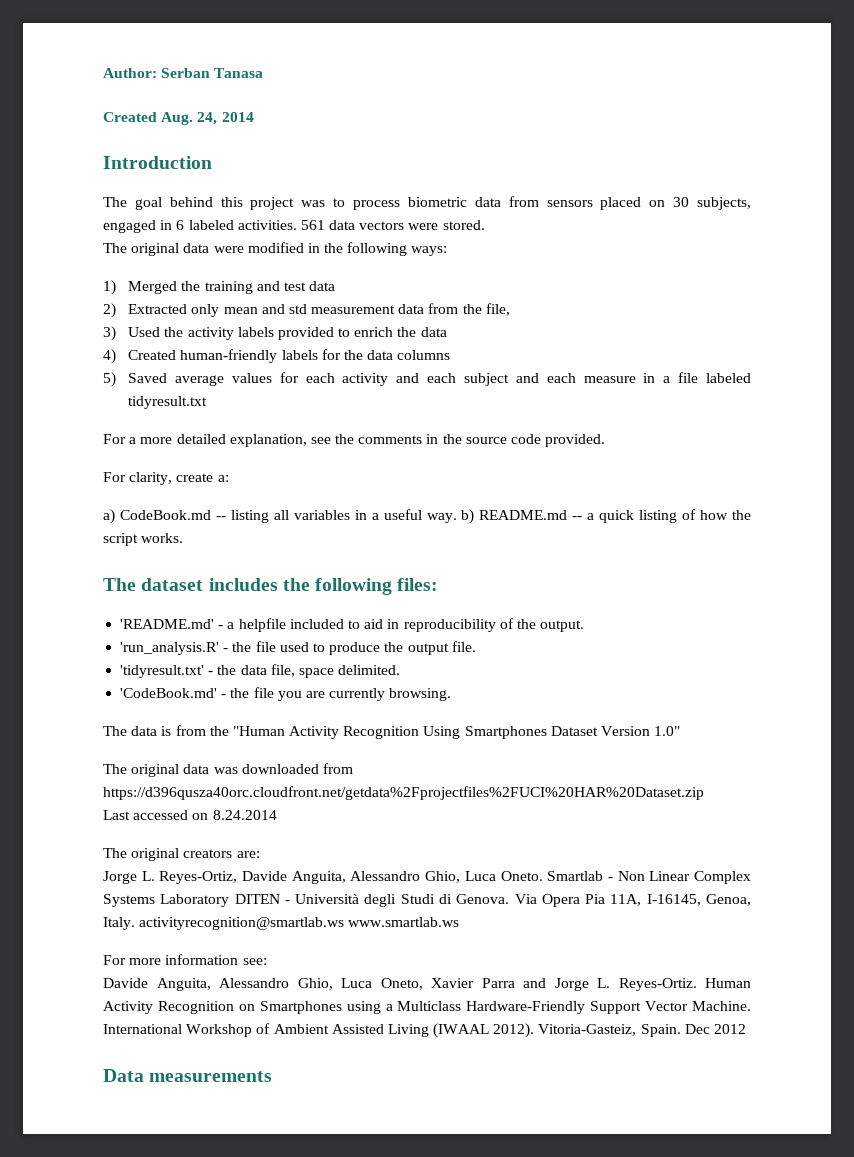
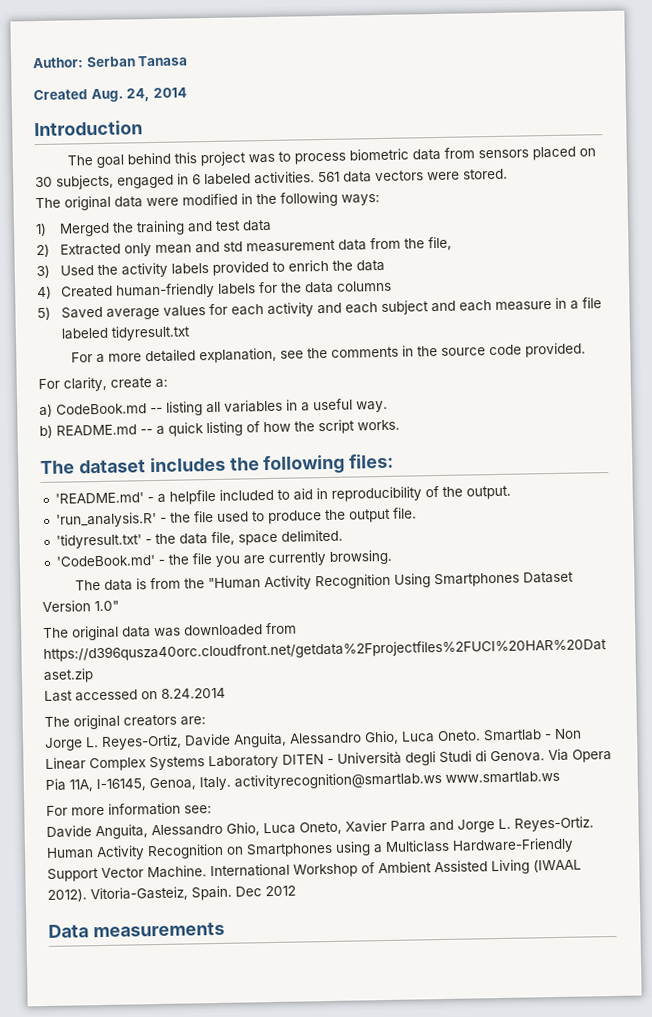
(457, 518) none -> (388, 406) //

